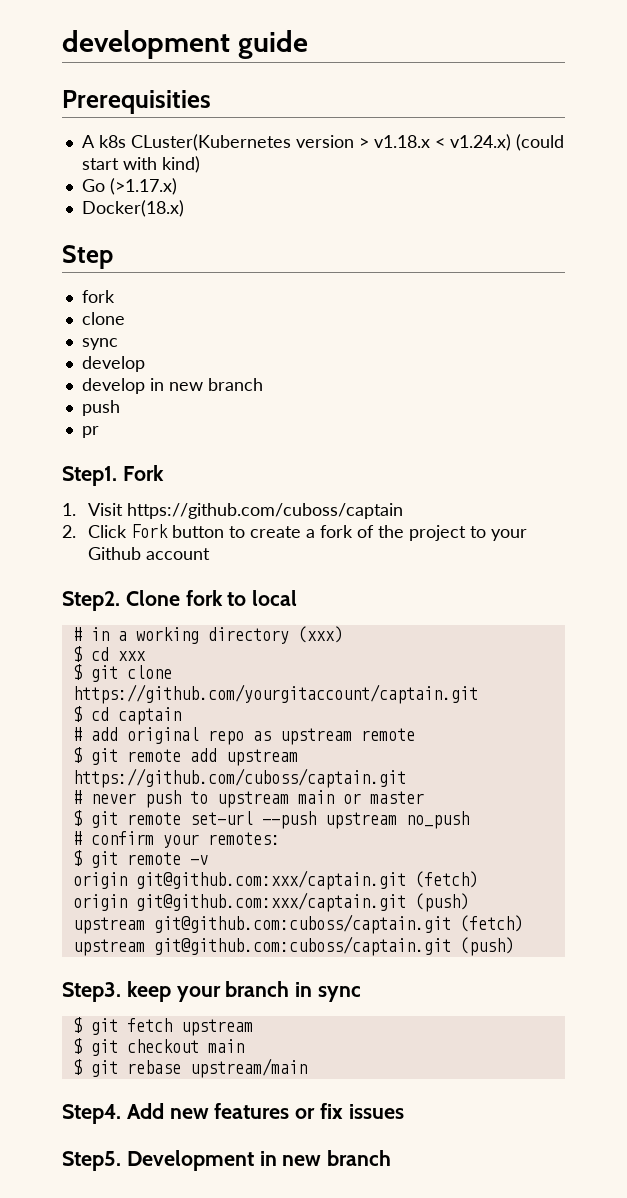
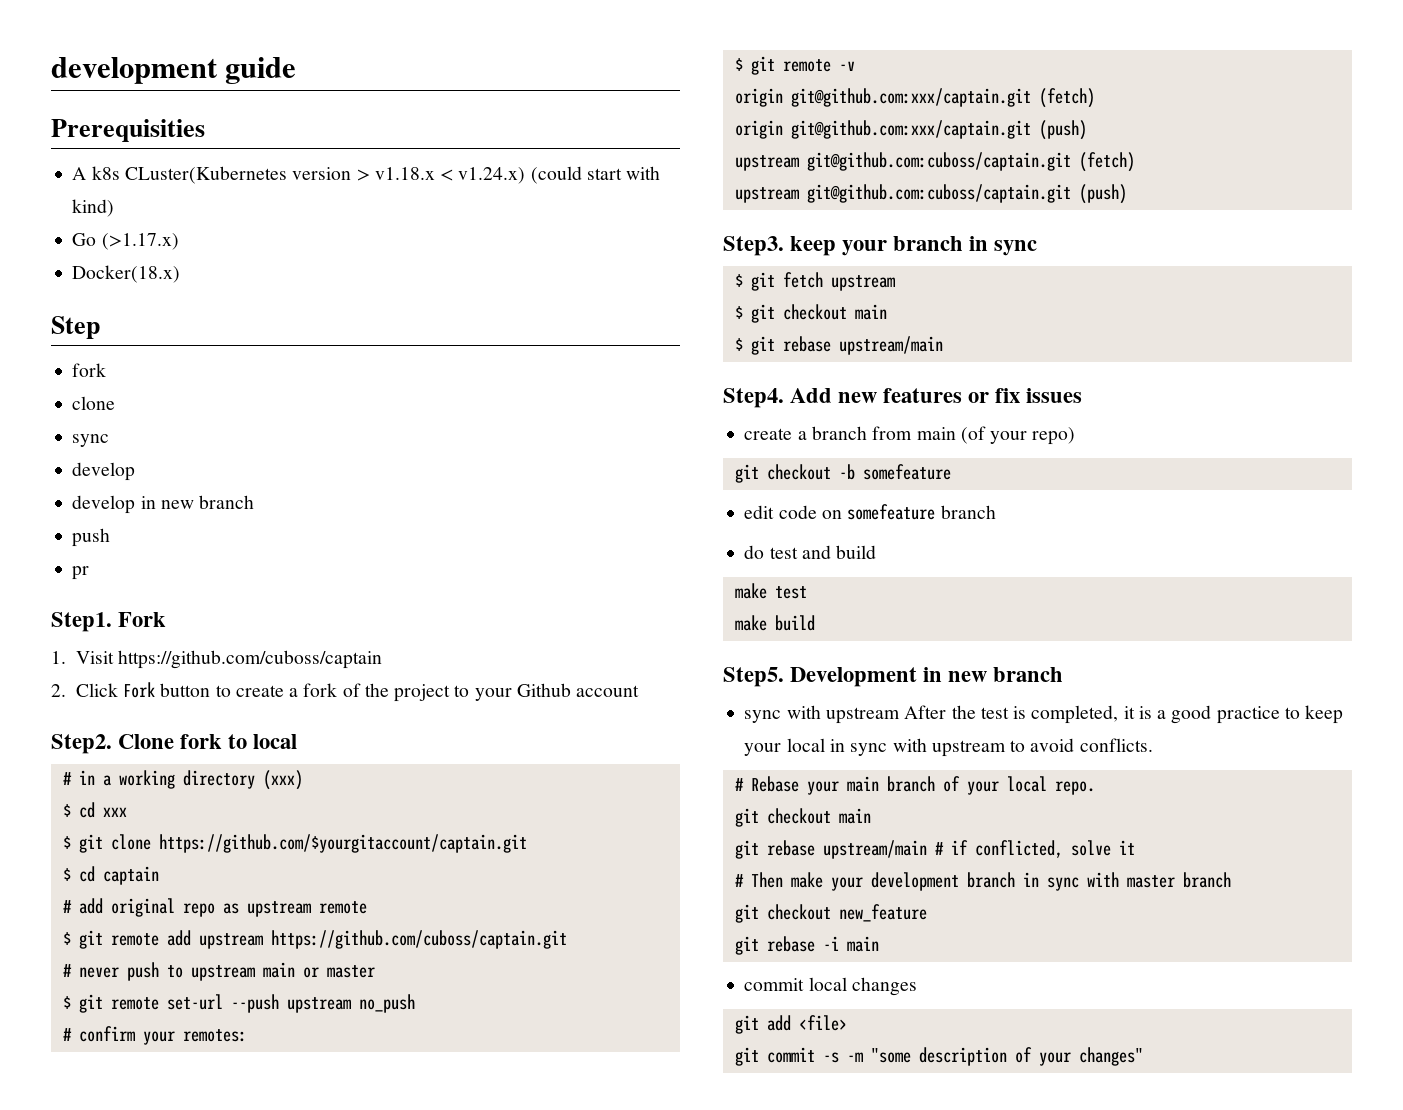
[72,684,478,704] https://github.com/yourgitaccount/captain.git -> [158,834,527,853] https://github.com/$yourgitaccount/captain.git
(404, 1111) none -> [744,426,1076,445] [734,464,951,483] [744,504,996,520] [744,545,877,559] [734,583,807,599] [734,615,815,631] // create a branch from main (of your repo) // git checkout -b somefeature // edit code on somefeature branch // do test and build // make test // make build
(392, 1158) none -> [744,705,1344,724] [744,738,1153,757] [734,776,1095,795] [734,808,871,827] [734,840,1135,859] [734,872,1231,891] [734,904,927,923] [734,936,879,955] [744,977,917,996] [734,1015,847,1034] [734,1047,1143,1066] // sync with upstream After the test is completed, it is a good practice to keep your local in sync with upstream to avoid conflicts. // # Rebase your main branch of your local repo. // git checkout main // git rebase upstream/main # if conflicted, solve it // # Then make your development branch in sync with master branch // git checkout new_feature // git rebase -i main // commit local changes // git add <file> // git commit -s -m "some description of your changes"

